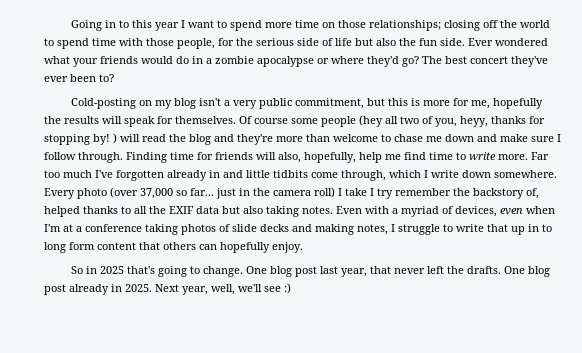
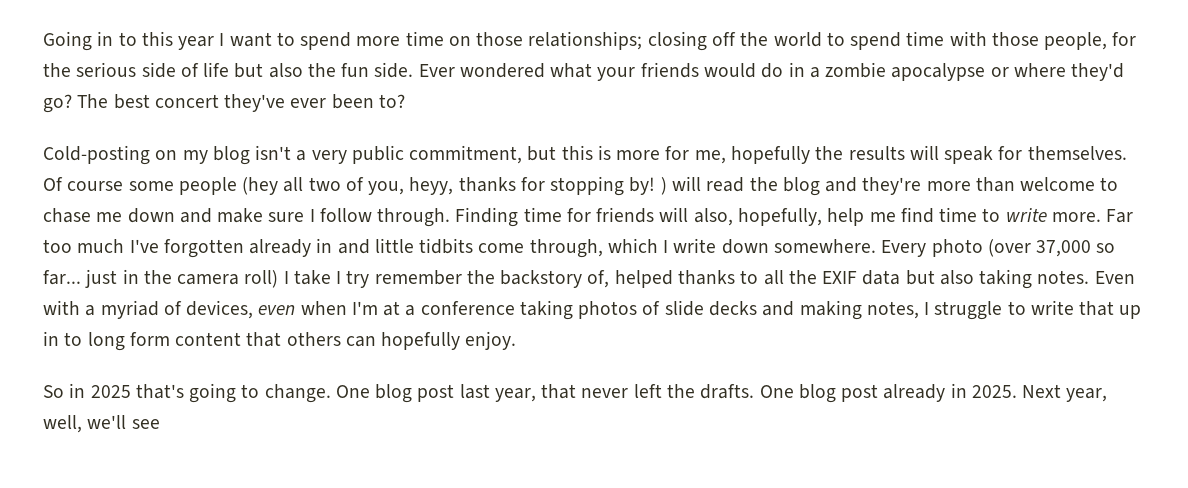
[284,283,291,294] :) -> (160, 424) none

